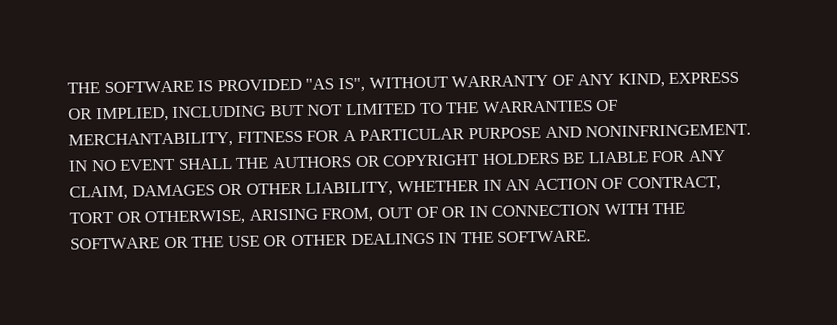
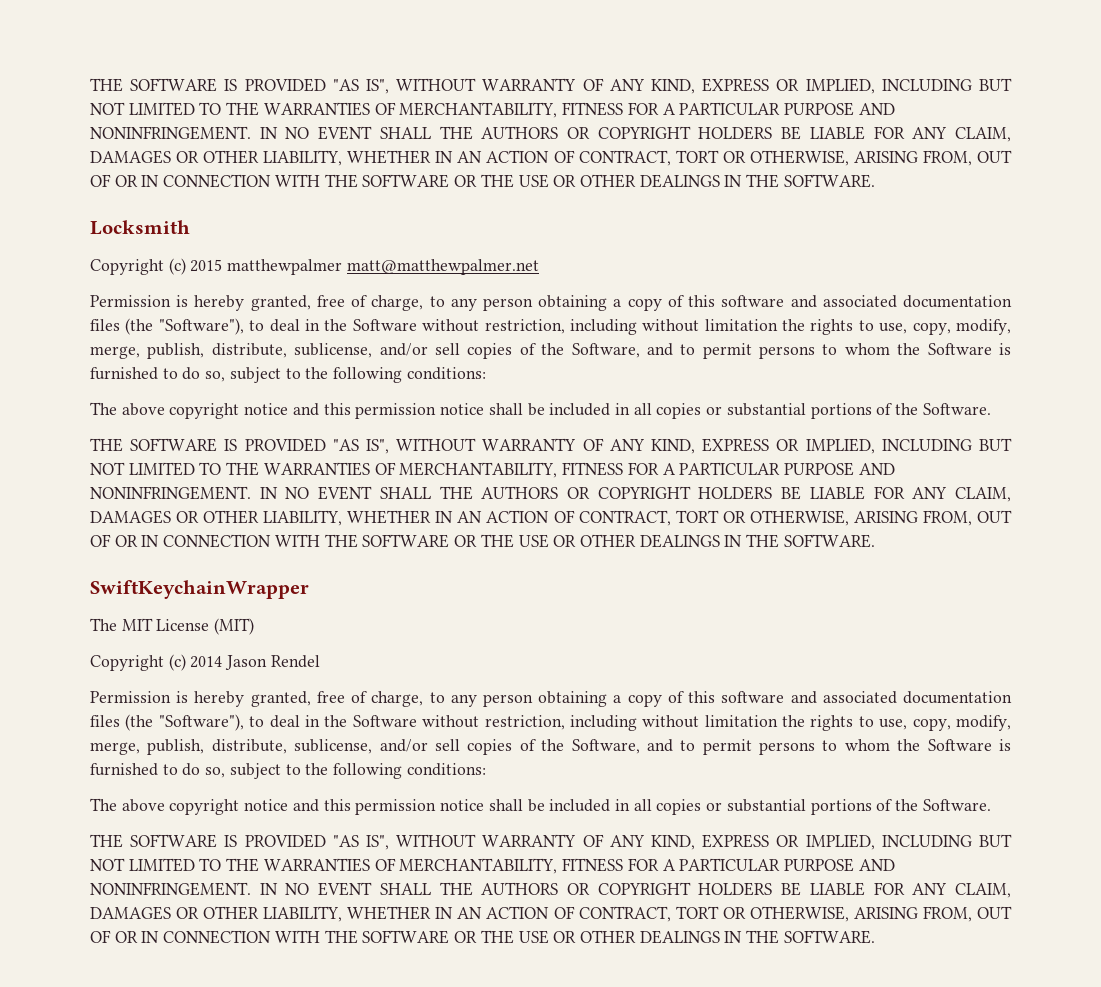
(592, 236) none -> [90,220,190,235] [90,258,539,275] [90,295,1012,311] [90,318,1012,335] [90,343,1012,359] [90,367,486,383] [90,402,991,419] [90,438,1013,454] [90,462,895,478] [90,486,1011,502] [90,510,1013,526] [90,534,875,548] [90,580,309,599] [90,618,255,635] [90,654,320,671] [90,691,1012,707] [90,714,1012,731] [90,739,1012,755] [90,763,486,779] [90,798,991,815] [90,834,1013,850] [90,858,895,874] [90,882,1011,898] [90,906,1013,922] [90,930,875,944] // Locksmith // Copyright (c) 2015 matthewpalmer matt@matthewpalmer.net // Permission is hereby granted, free of charge, to any person obtaining a copy of this software and associated documentation files (the "Software"), to deal in the Software without restriction, including without limitation the rights to use, copy, modify, merge, publish, distribute, sublicense, and/or sell copies of the Software, and to permit persons to whom the Software is furnished to do so, subject to the following conditions: // The above copyright notice and this permission notice shall be included in all copies or substantial portions of the Software. // THE SOFTWARE IS PROVIDED "AS IS", WITHOUT WARRANTY OF ANY KIND, EXPRESS OR IMPLIED, INCLUDING BUT NOT LIMITED TO THE WARRANTIES OF MERCHANTABILITY, FITNESS FOR A PARTICULAR PURPOSE AND NONINFRINGEMENT. IN NO EVENT SHALL THE AUTHORS OR COPYRIGHT HOLDERS BE LIABLE FOR ANY CLAIM, DAMAGES OR OTHER LIABILITY, WHETHER IN AN ACTION OF CONTRACT, TORT OR OTHERWISE, ARISING FROM, OUT OF OR IN CONNECTION WITH THE SOFTWARE OR THE USE OR OTHER DEALINGS IN THE SOFTWARE. // SwiftKeychainWrapper // The MIT License (MIT) // Copyright (c) 2014 Jason Rendel // Permission is hereby granted, free of charge, to any person obtaining a copy of this software and associated documentation files (the "Software"), to deal in the Software without restriction, including without limitation the rights to use, copy, modify, merge, publish, distribute, sublicense, and/or sell copies of the Software, and to permit persons to whom the Software is furnished to do so, subject to the following conditions: // The above copyright notice and this permission notice shall be included in all copies or substantial portions of the Software. // THE SOFTWARE IS PROVIDED "AS IS", WITHOUT WARRANTY OF ANY KIND, EXPRESS OR IMPLIED, INCLUDING BUT NOT LIMITED TO THE WARRANTIES OF MERCHANTABILITY, FITNESS FOR A PARTICULAR PURPOSE AND NONINFRINGEMENT. IN NO EVENT SHALL THE AUTHORS OR COPYRIGHT HOLDERS BE LIABLE FOR ANY CLAIM, DAMAGES OR OTHER LIABILITY, WHETHER IN AN ACTION OF CONTRACT, TORT OR OTHERWISE, ARISING FROM, OUT OF OR IN CONNECTION WITH THE SOFTWARE OR THE USE OR OTHER DEALINGS IN THE SOFTWARE.

